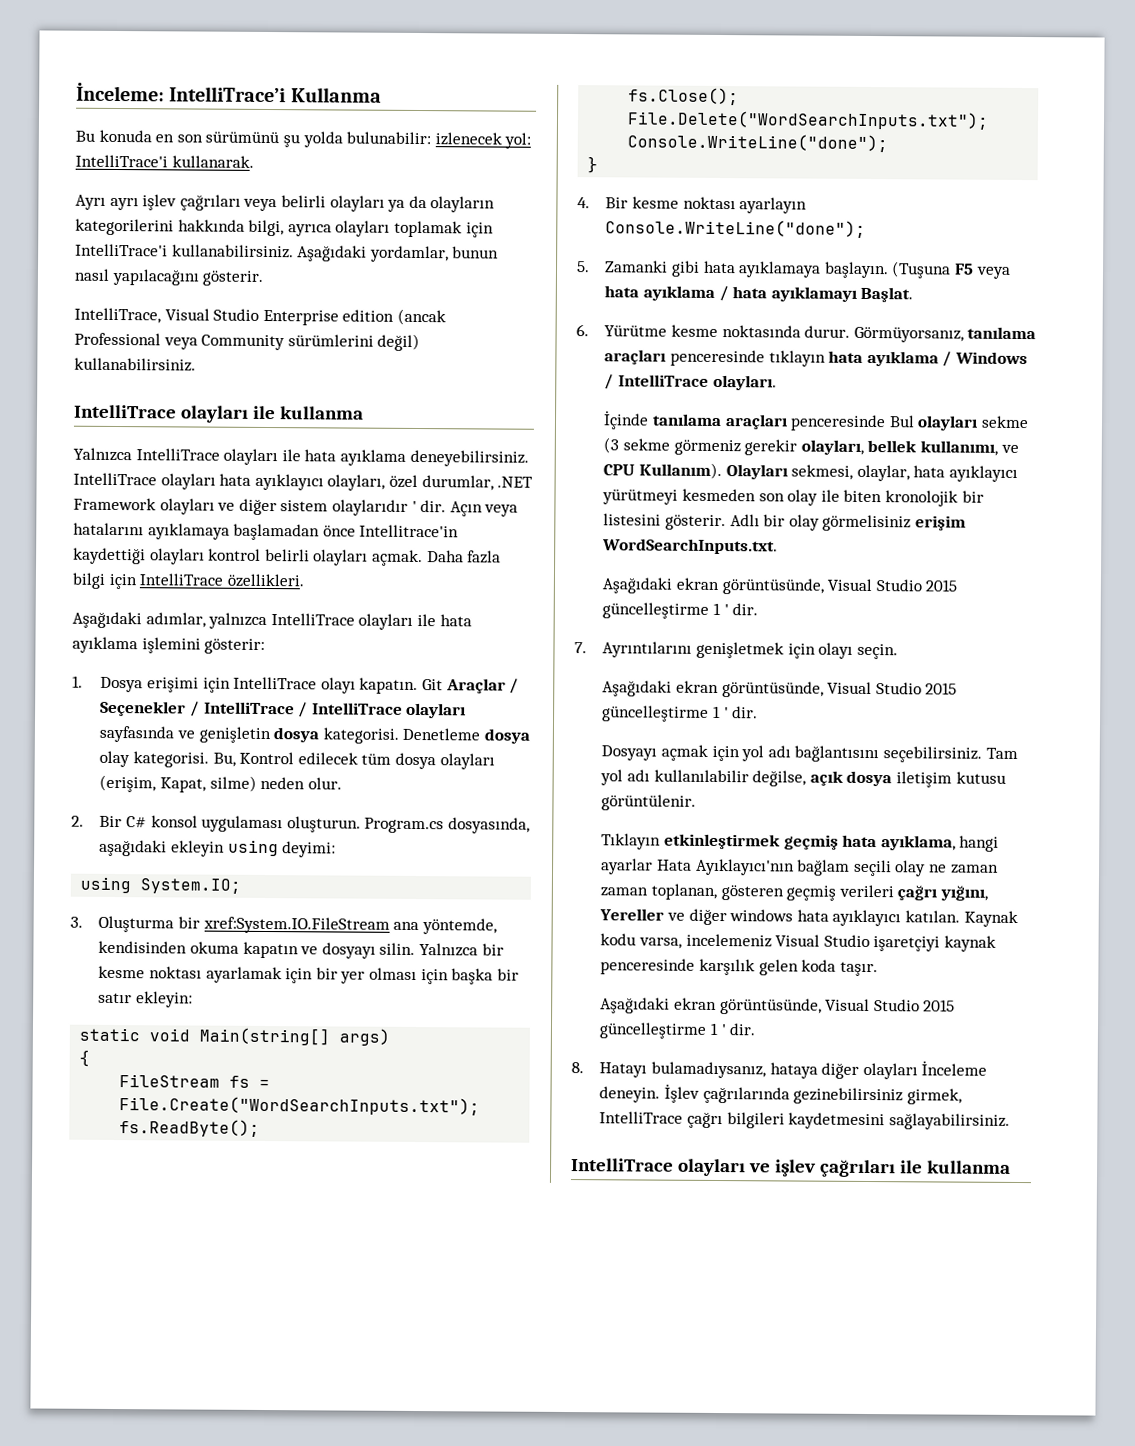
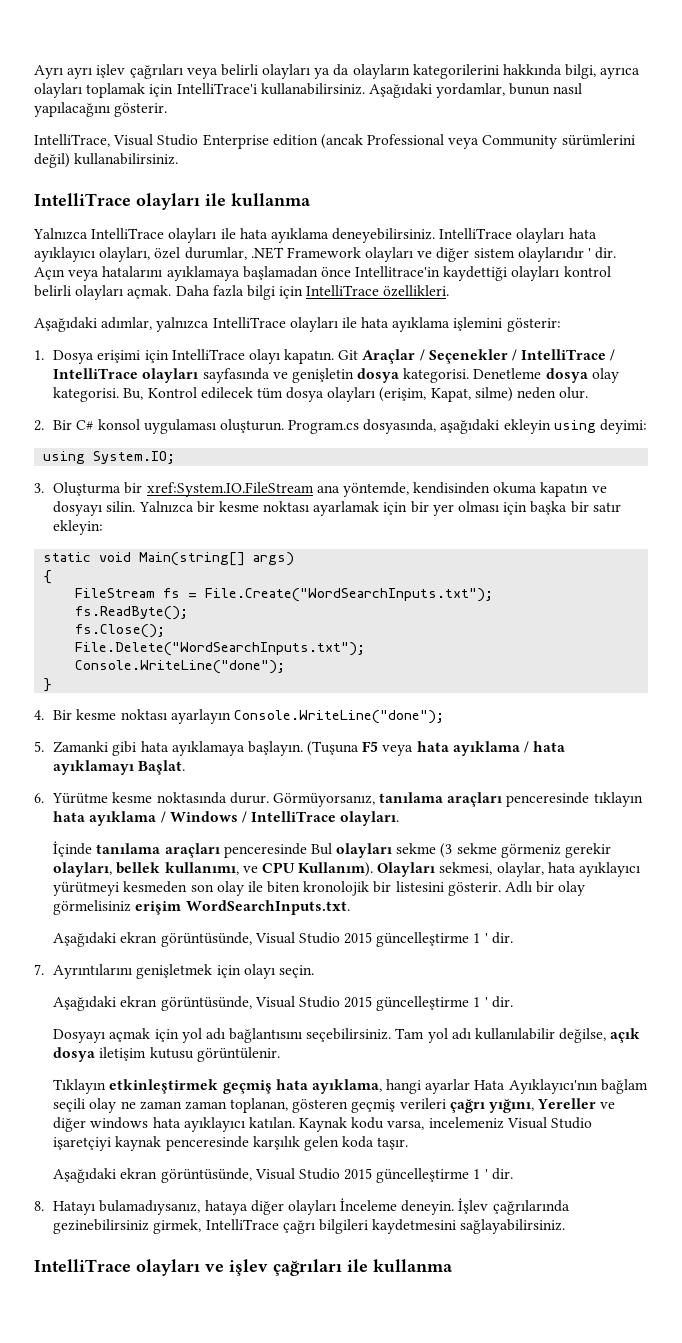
[76,82,382,103] [75,129,532,149] [75,154,254,168] İnceleme: IntelliTrace’i Kullanma // Bu konuda en son sürümünü şu yolda bulunabilir: izlenecek yol: IntelliTrace'i kullanarak. // -> (34, 72) none

